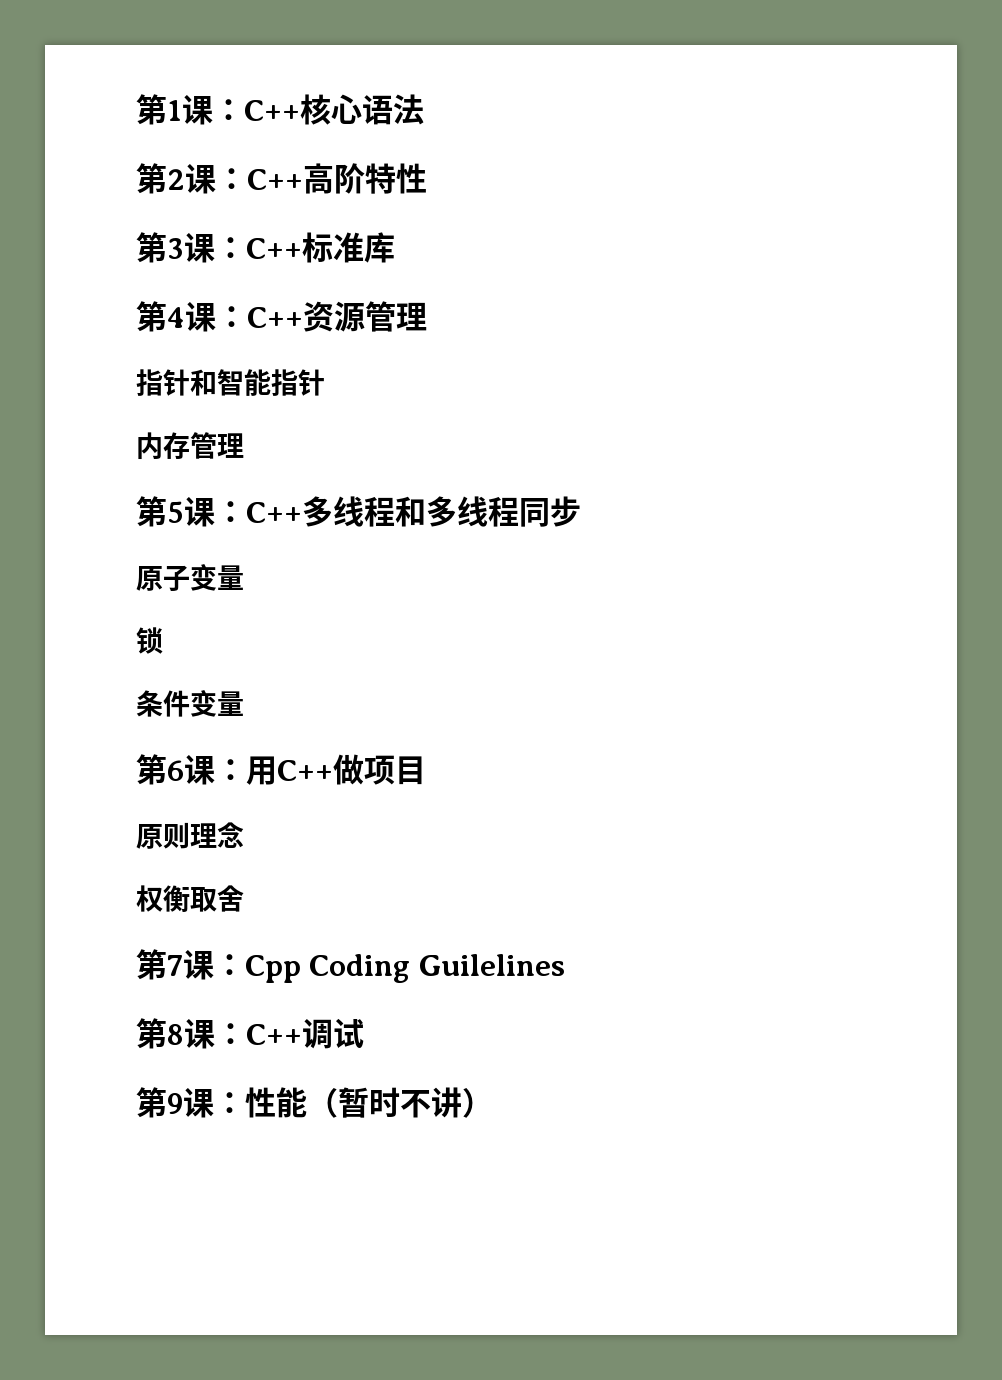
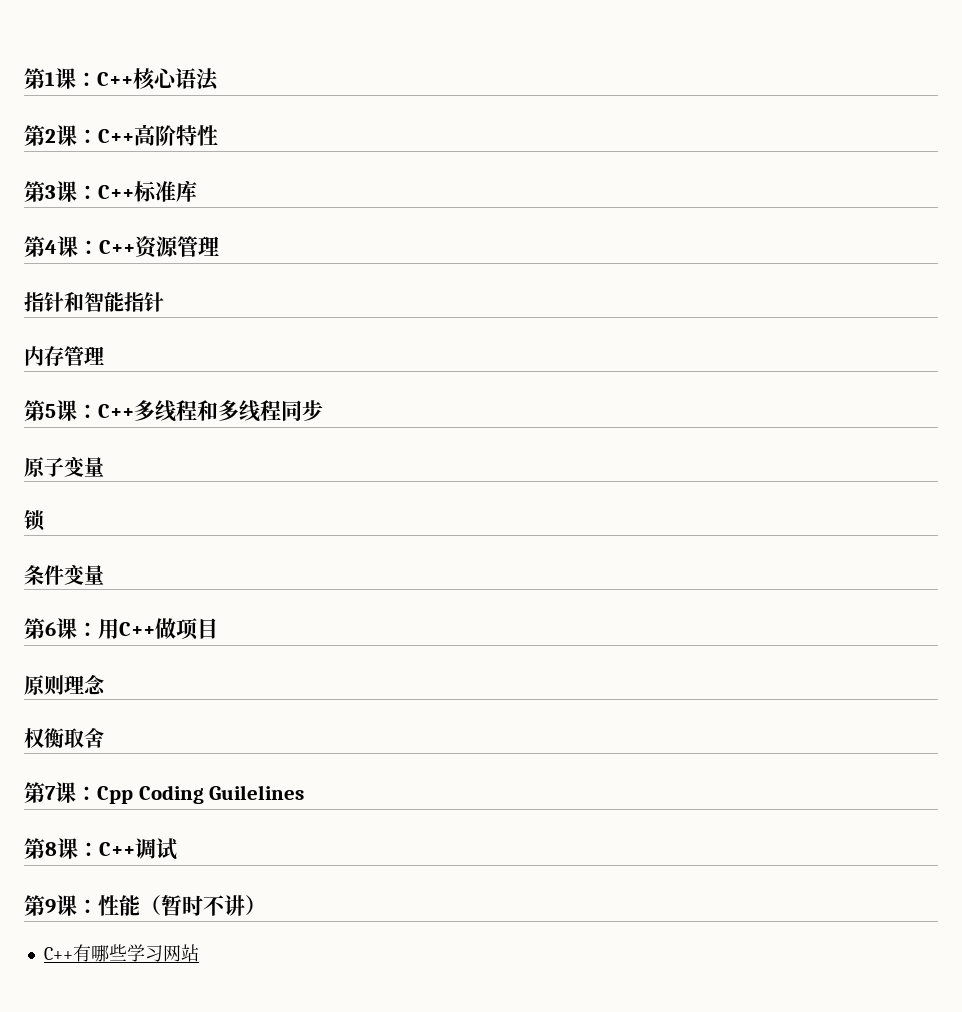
(493, 1103) none -> [43,944,199,962] // C++有哪些学习网站

